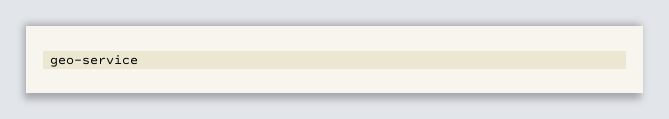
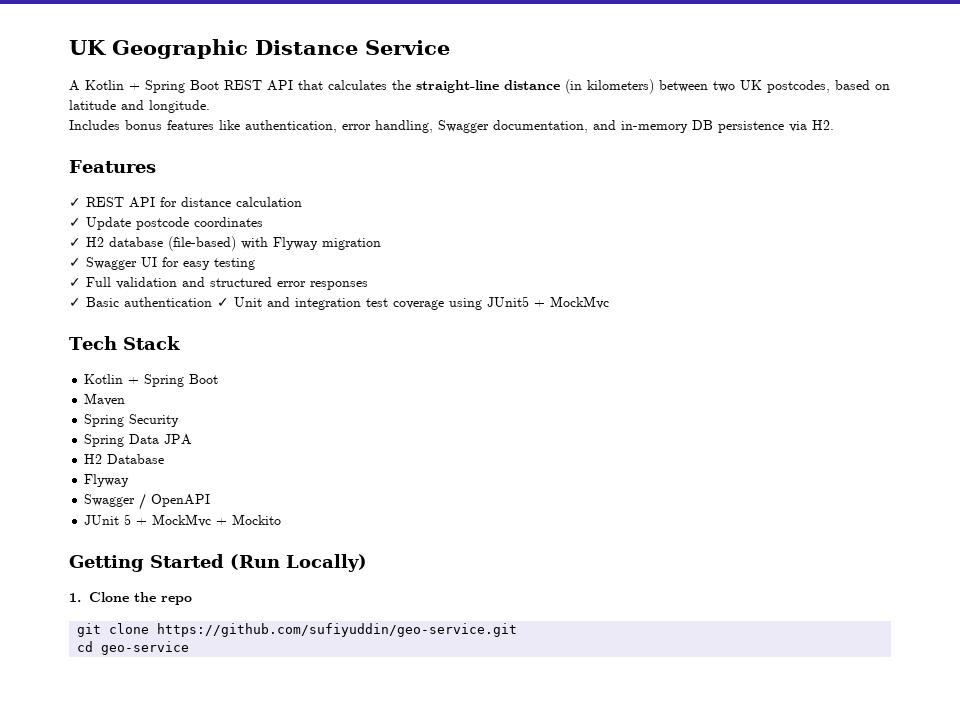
(49, 61) none -> [69,39,450,59] [69,79,890,94] [69,100,210,113] [69,120,834,133] [69,160,156,173] [69,197,302,208] [69,217,263,230] [69,236,381,251] [69,257,255,270] [69,277,368,290] [69,296,609,310] [69,336,180,350] [84,374,219,387] [84,393,126,406] [84,414,180,427] [84,434,193,447] [84,454,165,464] [84,474,130,487] [84,493,211,510] [84,514,282,527] [69,554,367,572] [69,592,192,605] [77,623,518,637] [77,641,94,652] UK Geographic Distance Service // A Kotlin + Spring Boot REST API that calculates the straight-line distance (in kilometers) between two UK postcodes, based on latitude and longitude. // Includes bonus features like authentication, error handling, Swagger documentation, and in-memory DB persistence via H2. // Features // ✓ REST API for distance calculation // ✓ Update postcode coordinates // ✓ H2 database (file-based) with Flyway migration // ✓ Swagger UI for easy testing // ✓ Full validation and structured error responses // ✓ Basic authentication ✓ Unit and integration test coverage using JUnit5 + MockMvc // Tech Stack // Kotlin + Spring Boot // Maven // Spring Security // Spring Data JPA // H2 Database // Flyway // Swagger / OpenAPI // JUnit 5 + MockMvc + Mockito // Getting Started (Run Locally) // 1. Clone the repo // git clone https://github.com/sufiyuddin/geo-service.git // cd

